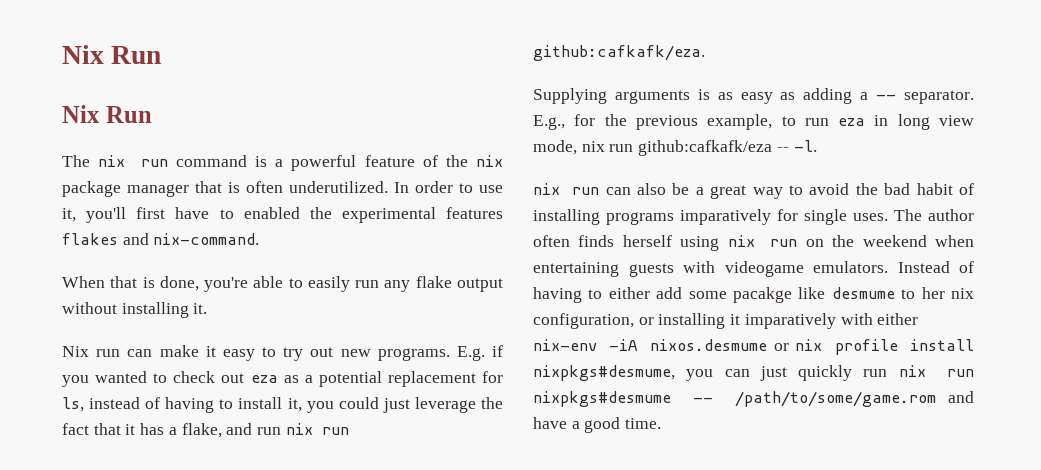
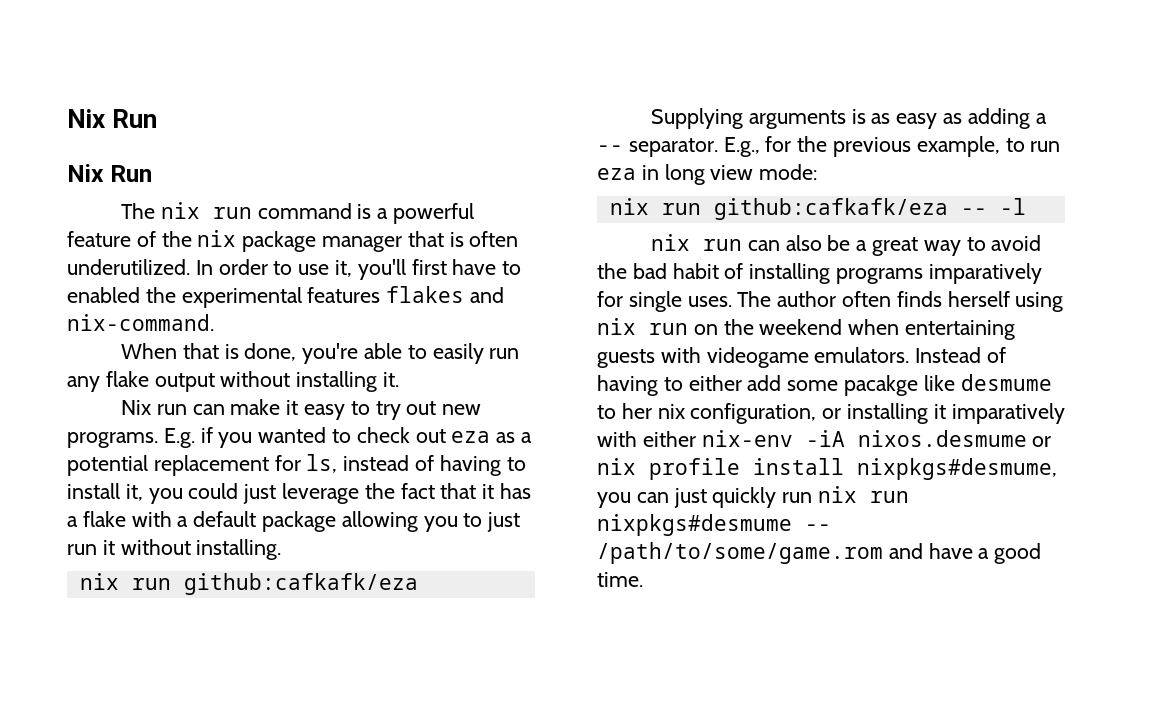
[181,423,349,438] [533,45,705,61] flake, and run nix run github:cafkafk/eza. -> [82,511,521,532] [67,539,282,560] [79,573,418,595] flake with a default package allowing you to just run it without installing. // nix run github:cafkafk/eza
[533,140,577,155] mode, -> [759,164,818,180] mode: //
[793,140,817,152] -l. -> [999,198,1026,215] -l

